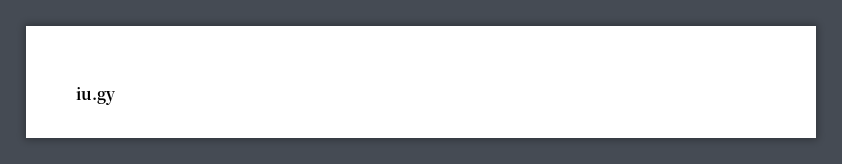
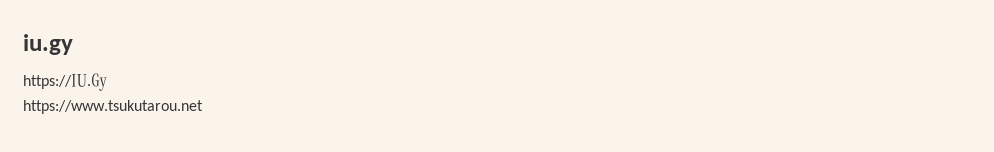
(115, 96) none -> [23,73,107,91] [23,100,203,114] // https://㍺.㏉ // https://www.tsukutarou.net

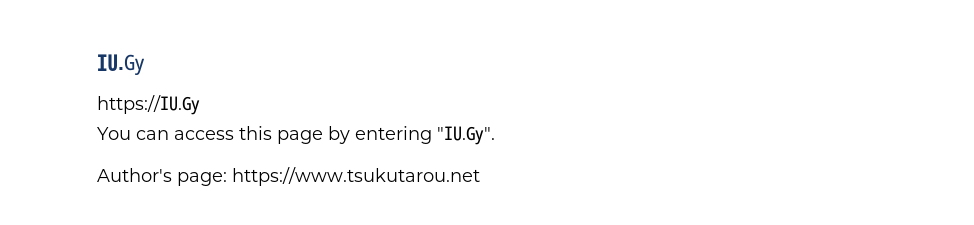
[23,34,73,55] iu.gy -> [97,54,145,75] ㍺.㏉
(107, 82) none -> [97,126,495,145] [97,168,227,186] You can access this page by entering "㍺.㏉". // Author's page:

